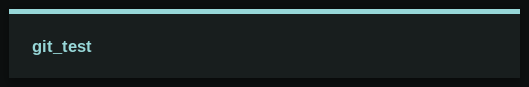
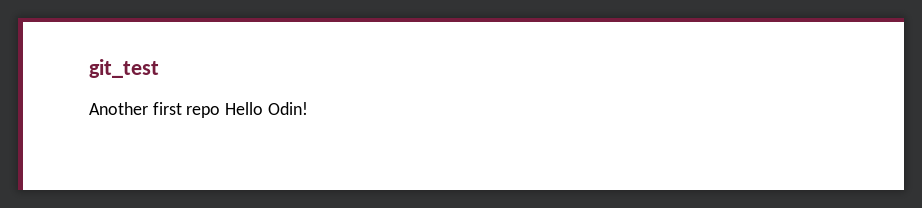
(92, 47) none -> [89,102,308,118] // Another first repo Hello Odin!

